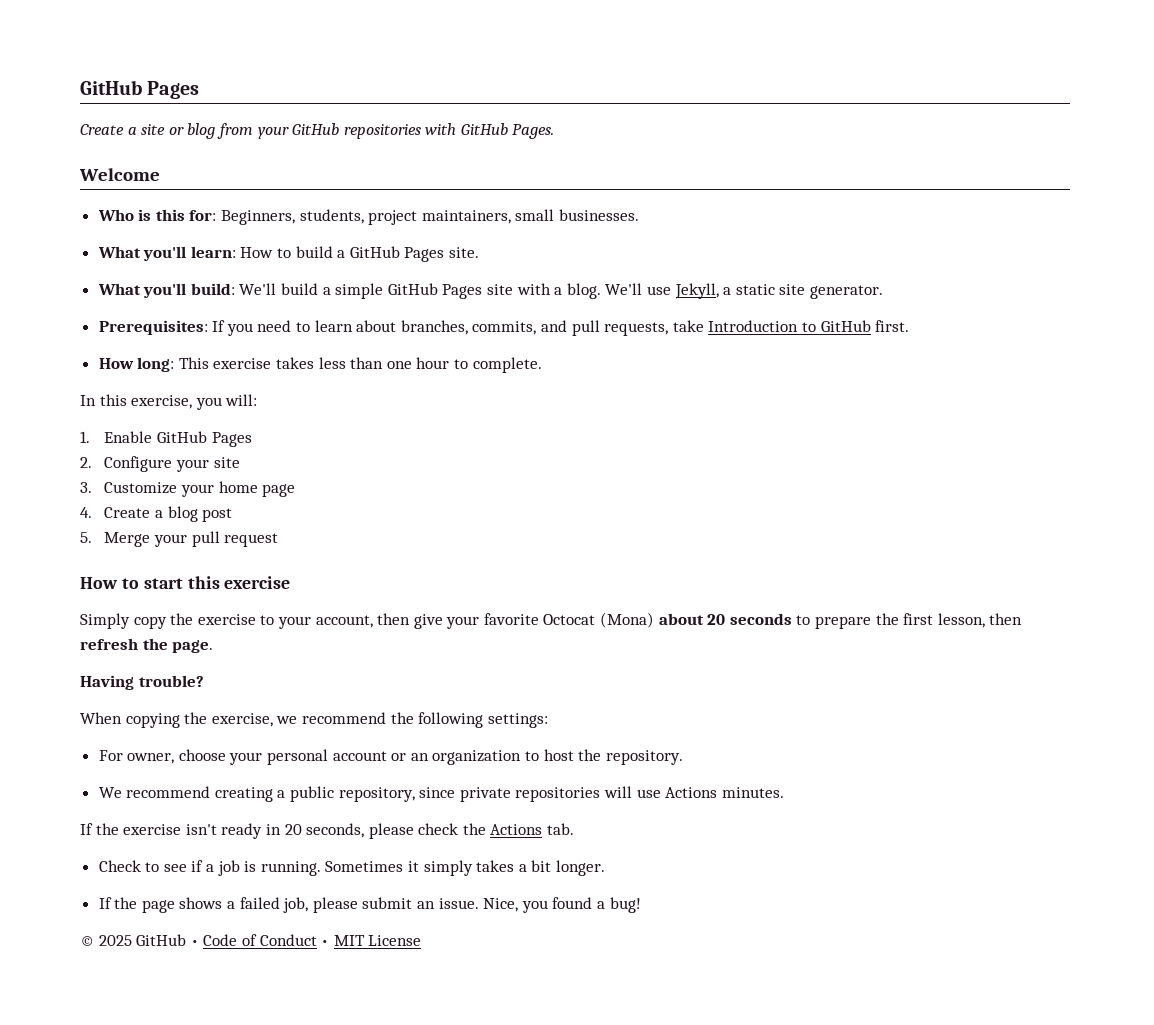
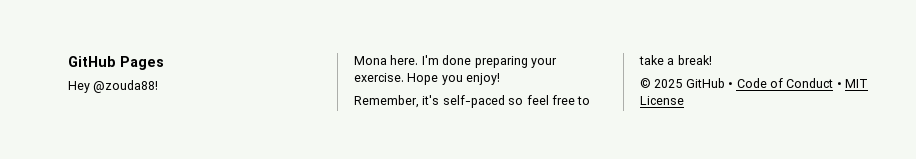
[80,80,200,99] [80,123,555,139] [79,168,160,181] [97,209,640,225] [97,246,480,262] [97,283,883,299] [98,320,910,336] [98,357,542,373] [80,394,258,410] [80,431,252,447] [80,456,240,472] [80,481,296,497] [80,506,233,522] [80,531,279,547] [80,576,291,589] [80,612,1023,629] [80,638,214,653] [80,675,204,690] [80,712,548,728] [98,749,683,765] [98,786,784,802] [80,823,575,839] [98,860,605,876] [98,897,641,913] GitHub Pages // Create a site or blog from your GitHub repositories with GitHub Pages. // Welcome // Who is this for: Beginners, students, project maintainers, small businesses. // What you'll learn: How to build a GitHub Pages site. // What you'll build: We'll build a simple GitHub Pages site with a blog. We'll use Jekyll, a static site generator. // Prerequisites: If you need to learn about branches, commits, and pull requests, take Introduction to GitHub first. // How long: This exercise takes less than one hour to complete. // In this exercise, you will: // 1. Enable GitHub Pages // 2. Configure your site // 3. Customize your home page // 4. Create a blog post // 5. Merge your pull request // How to start this exercise // Simply copy the exercise to your account, then give your favorite Octocat (Mona) about 20 seconds to prepare the first lesson, then refresh the page. // Having trouble? // When copying the exercise, we recommend the following settings: // For owner, choose your personal account or an organization to host the repository. // We recommend creating a public repository, since private repositories will use Actions minutes. // If the exercise isn't ready in 20 seconds, please check the Actions tab. // Check to see if a job is running. Sometimes it simply takes a bit longer. // If the page shows a failed job, please submit an issue. Nice, you found a bug! -> [68,56,164,70] [68,80,159,93] [354,55,557,68] [354,73,501,85] [354,95,591,108] [639,55,712,65] GitHub Pages // Hey @zouda88! // Mona here. I'm done preparing your exercise. Hope you enjoy! // Remember, it's self-paced so feel free to take a break!

